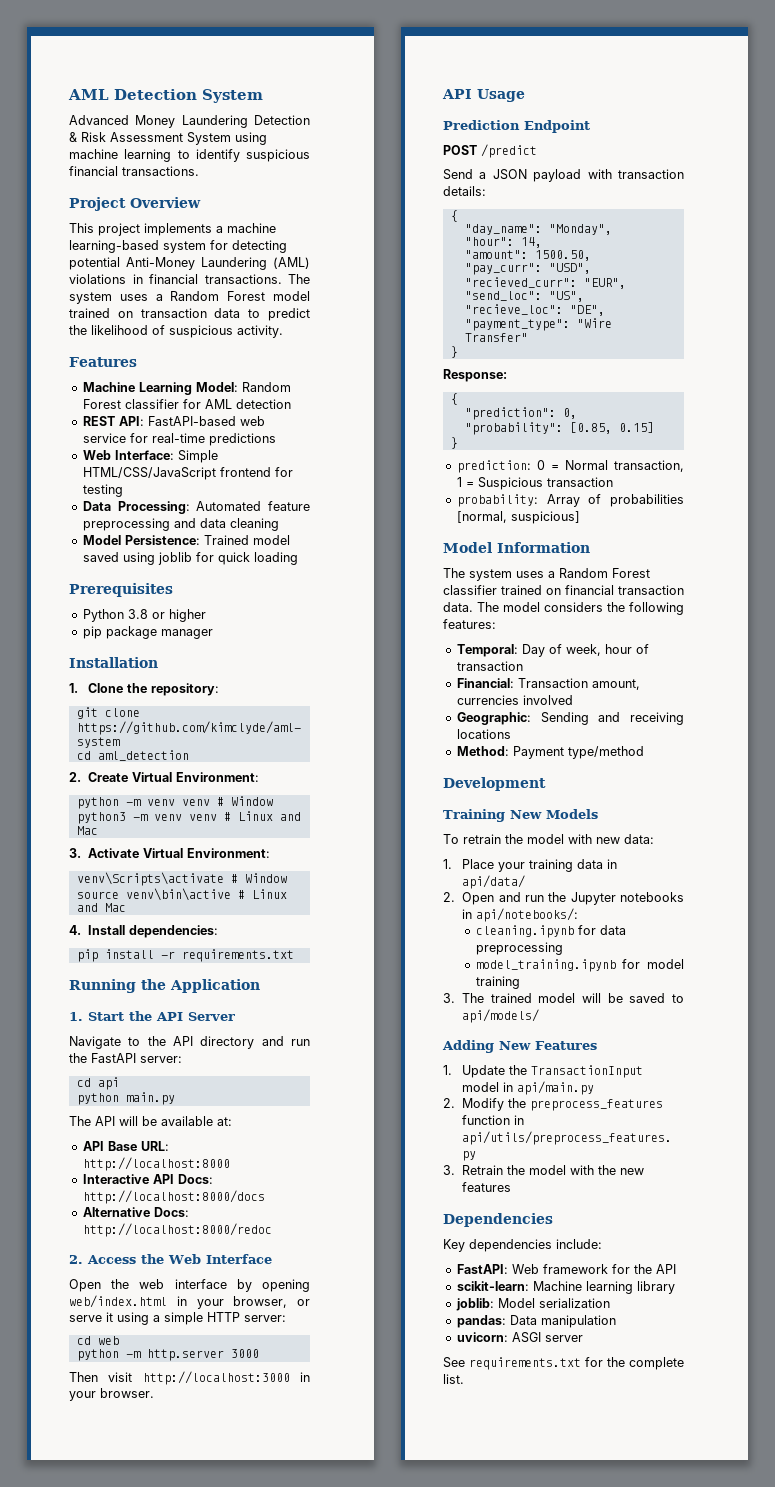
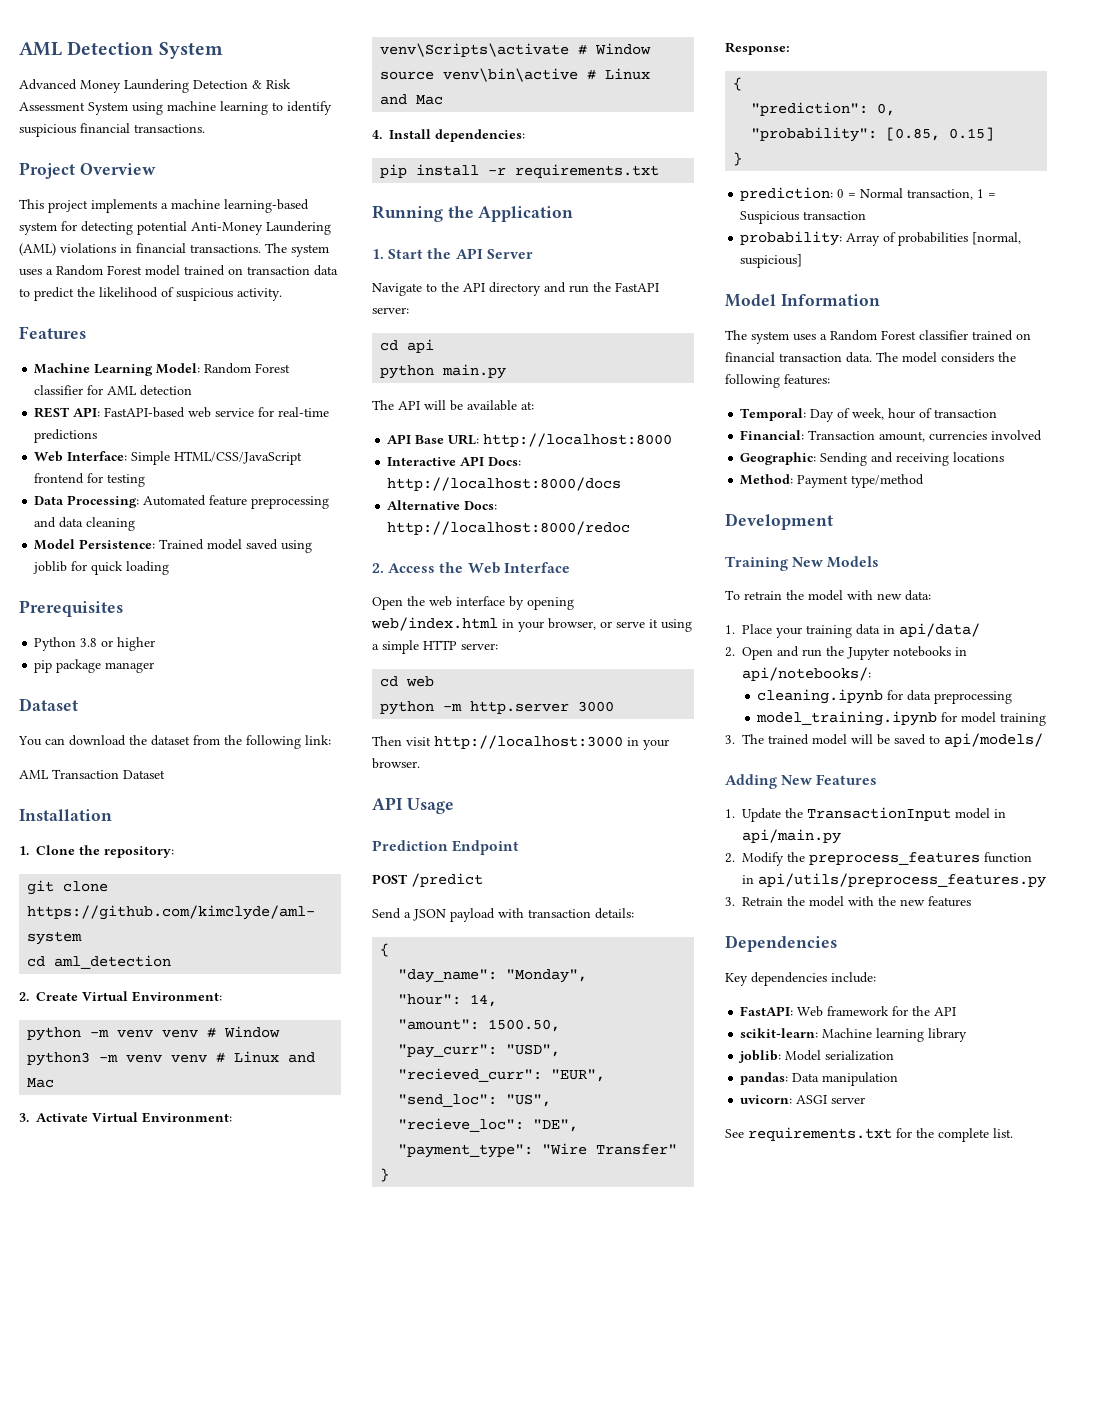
(213, 634) none -> [19,698,78,711] [18,735,331,749] [19,769,165,779] // Dataset // You can download the dataset from the following link: // AML Transaction Dataset

